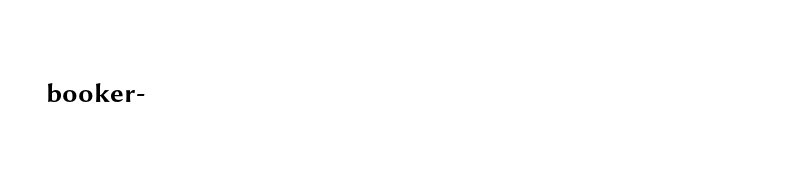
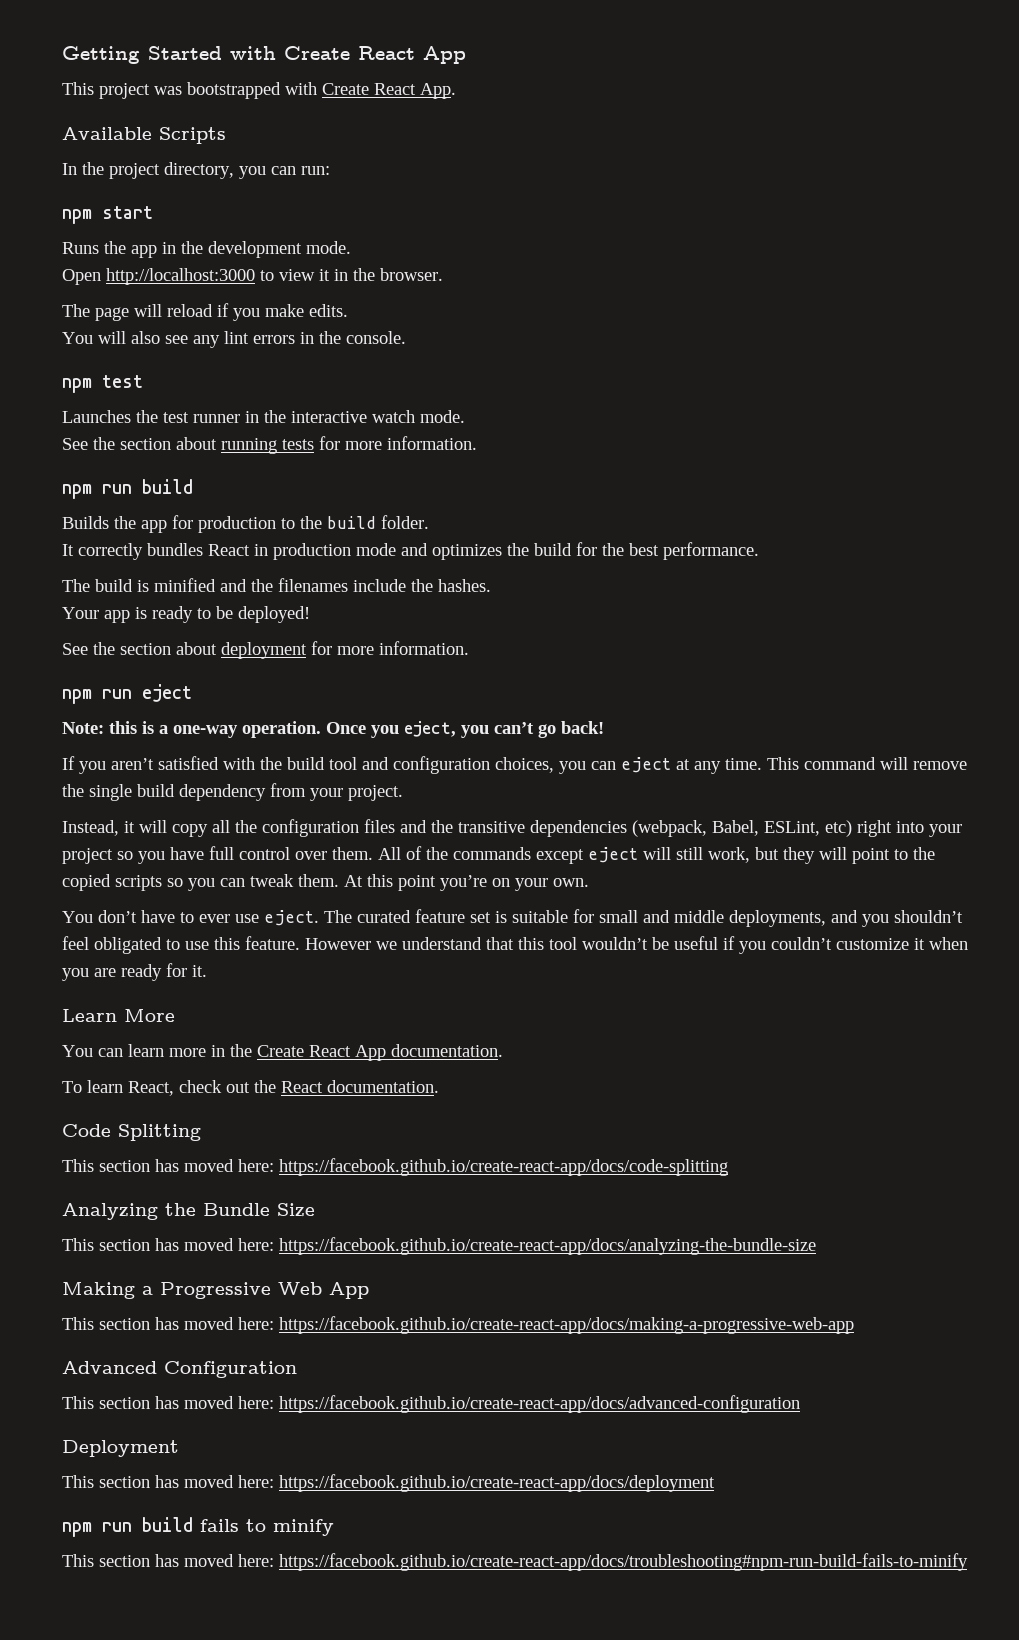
[46,83,145,103] booker- -> [62,46,466,64] [62,82,456,99] [62,127,226,144] [62,162,330,179] [62,206,153,224] [62,241,351,258] [62,268,443,285] [62,303,348,321] [62,331,406,348] [62,375,143,393] [62,410,465,423] [62,436,477,454] [62,479,193,499] [62,515,429,533] [62,542,759,560] [62,578,491,592] [62,606,310,623] [62,641,469,659] [62,684,192,704] [62,721,604,738] [62,756,967,774] [62,783,403,801] [62,819,962,837] [62,846,935,864] [62,874,589,891] [62,909,963,927] [62,936,968,954] [62,963,207,981] [62,1009,175,1022] [62,1044,503,1061] [62,1080,439,1096] [62,1124,201,1141] [62,1158,728,1176] [62,1203,315,1220] [62,1237,816,1255] [62,1282,369,1299] [62,1316,854,1334] [62,1361,297,1378] [62,1395,800,1413] [62,1440,179,1457] [62,1474,715,1492] [62,1517,334,1537] [62,1553,968,1571] Getting Started with Create React App // This project was bootstrapped with Create React App. // Available Scripts // In the project directory, you can run: // npm start // Runs the app in the development mode. // Open http://localhost:3000 to view it in the browser. // The page will reload if you make edits. // You will also see any lint errors in the console. // npm test // Launches the test runner in the interactive watch mode. // See the section about running tests for more information. // npm run build // Builds the app for production to the build folder. // It correctly bundles React in production mode and optimizes the build for the best performance. // The build is minified and the filenames include the hashes. // Your app is ready to be deployed! // See the section about deployment for more information. // npm run eject // Note: this is a one-way operation. Once you eject, you can’t go back! // If you aren’t satisfied with the build tool and configuration choices, you can eject at any time. This command will remove the single build dependency from your project. // Instead, it will copy all the configuration files and the transitive dependencies (webpack, Babel, ESLint, etc) right into your project so you have full control over them. All of the commands except eject will still work, but they will point to the copied scripts so you can tweak them. At this point you’re on your own. // You don’t have to ever use eject. The curated feature set is suitable for small and middle deployments, and you shouldn’t feel obligated to use this feature. However we understand that this tool wouldn’t be useful if you couldn’t customize it when you are ready for it. // Learn More // You can learn more in the Create React App documentation. // To learn React, check out the React documentation. // Code Splitting // This section has moved here: https://facebook.github.io/create-react-app/docs/code-splitting // Analyzing the Bundle Size // This section has moved here: https://facebook.github.io/create-react-app/docs/analyzing-the-bundle-size // Making a Progressive Web App // This section has moved here: https://facebook.github.io/create-react-app/docs/making-a-progressive-web-app // Advanced Configuration // This section has moved here: https://facebook.github.io/create-react-app/docs/advanced-configuration // Deployment // This section has moved here: https://facebook.github.io/create-react-app/docs/deployment // npm run build fails to minify // This section has moved here: https://facebook.github.io/create-react-app/docs/troubleshooting#npm-run-build-fails-to-minify

